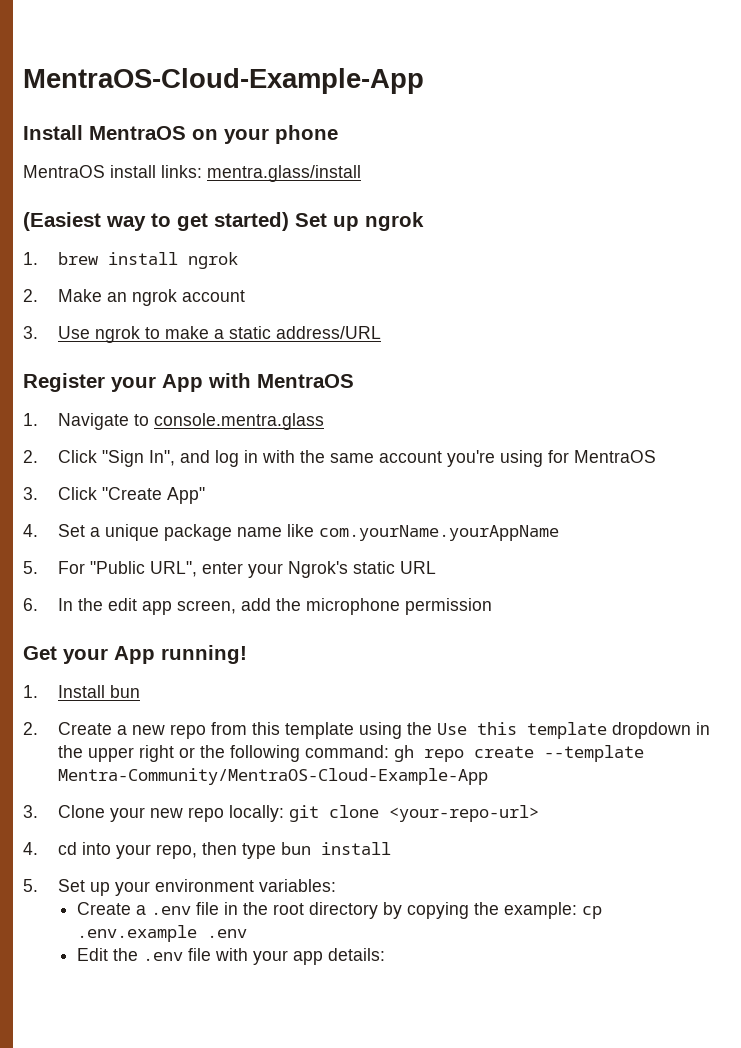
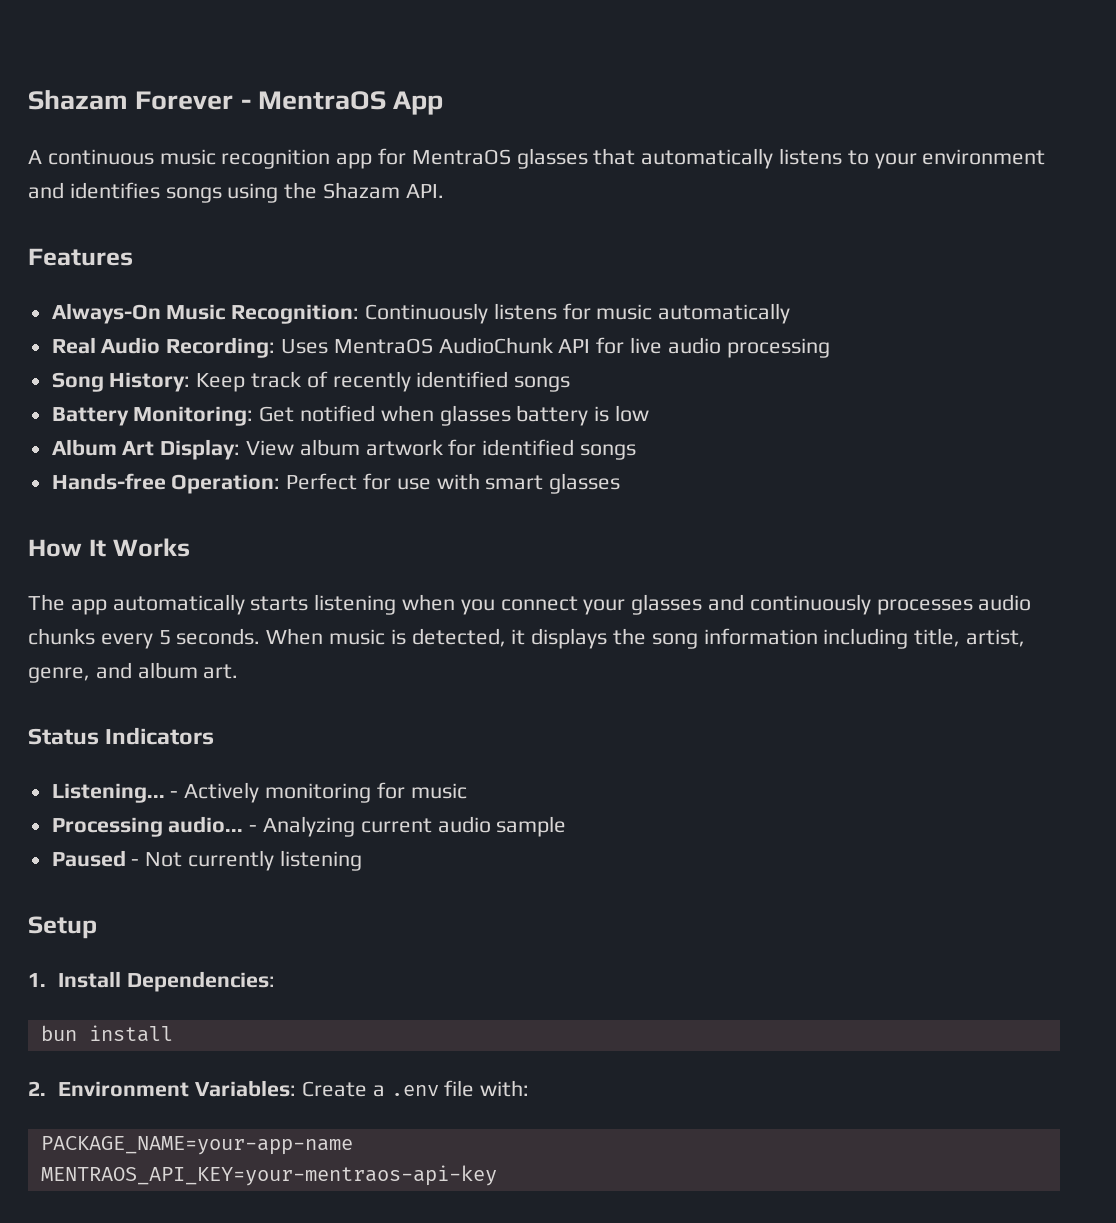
[23,68,424,94] [23,125,338,144] [23,165,361,182] [23,212,424,231] [23,252,238,269] [23,289,245,306] [23,326,381,343] [23,373,354,392] [23,413,324,430] [23,450,656,467] [23,487,205,504] [23,524,559,541] [23,561,436,578] [23,598,492,615] [23,645,247,664] [23,685,140,698] [23,722,710,739] [57,745,644,762] [57,768,488,785] [23,805,539,822] [23,842,391,859] [23,879,336,896] [76,902,602,919] [76,925,247,942] [76,948,385,965] MentraOS-Cloud-Example-App // Install MentraOS on your phone // MentraOS install links: mentra.glass/install // (Easiest way to get started) Set up ngrok // 1. brew install ngrok // 2. Make an ngrok account // 3. Use ngrok to make a static address/URL // Register your App with MentraOS // 1. Navigate to console.mentra.glass // 2. Click "Sign In", and log in with the same account you're using for MentraOS // 3. Click "Create App" // 4. Set a unique package name like com.yourName.yourAppName // 5. For "Public URL", enter your Ngrok's static URL // 6. In the edit app screen, add the microphone permission // Get your App running! // 1. Install bun // 2. Create a new repo from this template using the Use this template dropdown in the upper right or the following command: gh repo create --template Mentra-Community/MentraOS-Cloud-Example-App // 3. Clone your new repo locally: git clone <your-repo-url> // 4. cd into your repo, then type bun install // 5. Set up your environment variables: // Create a .env file in the root directory by copying the example: cp .env.example .env // Edit the .env file with your app details: -> [28,90,444,115] [28,148,1046,169] [28,182,444,203] [28,248,133,266] [51,303,791,324] [51,337,830,358] [51,371,571,392] [51,405,650,426] [51,439,637,460] [51,473,621,494] [28,538,190,557] [28,594,1032,615] [28,628,1026,649] [28,662,239,683] [28,727,215,745] [51,782,467,803] [51,816,567,837] [51,850,362,871] [28,916,97,939] [28,971,276,992] [40,1025,173,1042] [28,1080,530,1097] [40,1136,353,1155] [40,1165,497,1186] Shazam Forever - MentraOS App // A continuous music recognition app for MentraOS glasses that automatically listens to your environment and identifies songs using the Shazam API. // Features // Always-On Music Recognition: Continuously listens for music automatically // Real Audio Recording: Uses MentraOS AudioChunk API for live audio processing // Song History: Keep track of recently identified songs // Battery Monitoring: Get notified when glasses battery is low // Album Art Display: View album artwork for identified songs // Hands-free Operation: Perfect for use with smart glasses // How It Works // The app automatically starts listening when you connect your glasses and continuously processes audio chunks every 5 seconds. When music is detected, it displays the song information including title, artist, genre, and album art. // Status Indicators // Listening... - Actively monitoring for music // Processing audio... - Analyzing current audio sample // Paused - Not currently listening // Setup // 1. Install Dependencies: // bun install // 2. Environment Variables: Create a .env file with: // PACKAGE_NAME=your-app-name // MENTRAOS_API_KEY=your-mentraos-api-key

